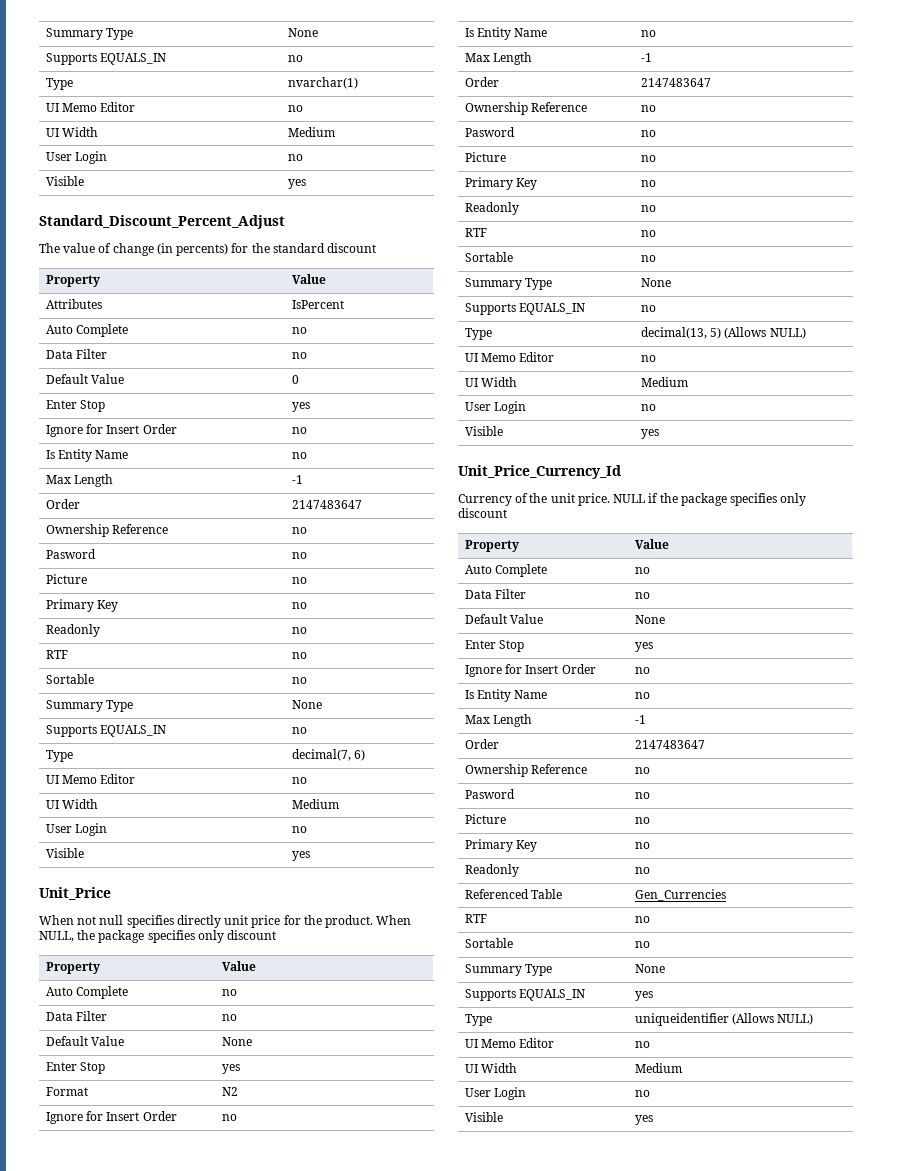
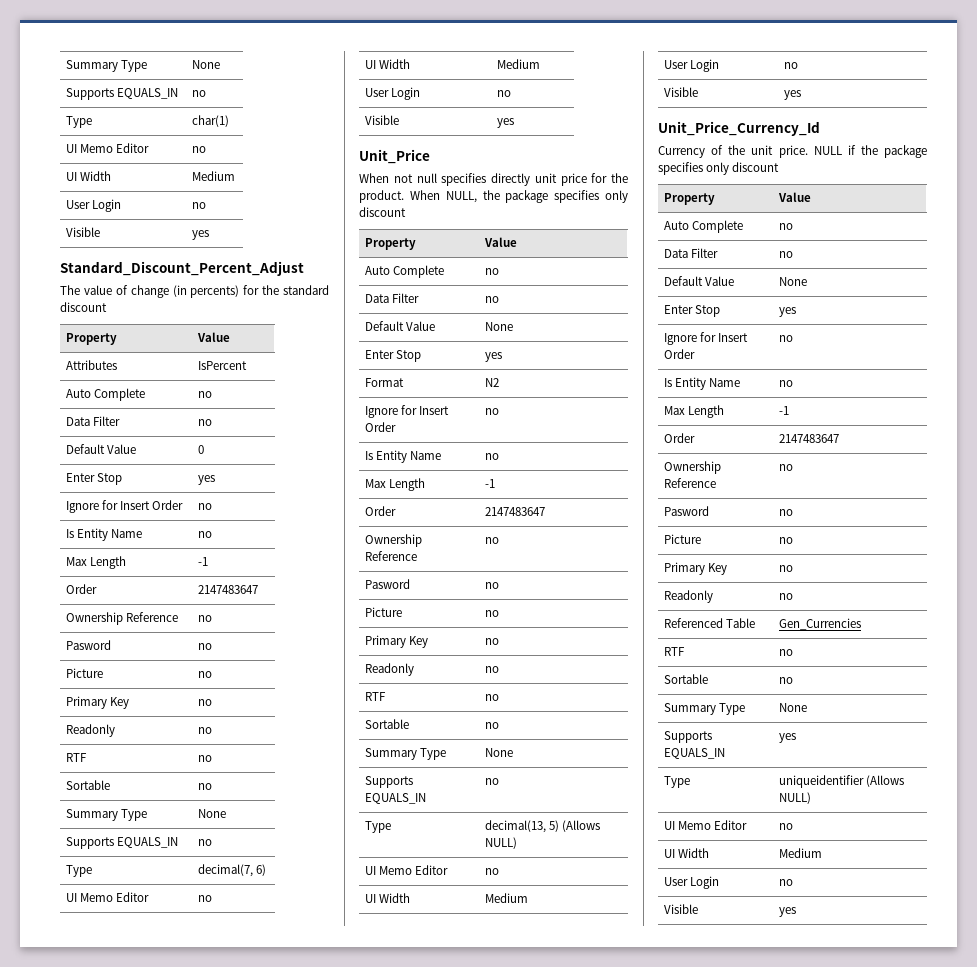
[45,28,134,40] [287,28,318,37] [45,53,167,65] [287,55,303,62] [45,78,73,90] [287,77,358,89] Summary Type | None // Supports EQUALS_IN | no // Type | nvarchar(1) -> [66,60,148,72] [192,60,221,69] [66,88,179,100] [192,90,207,97] [66,116,93,128] [192,115,230,127] Summary Type | None // Supports EQUALS_IN | no // Type | char(1)

